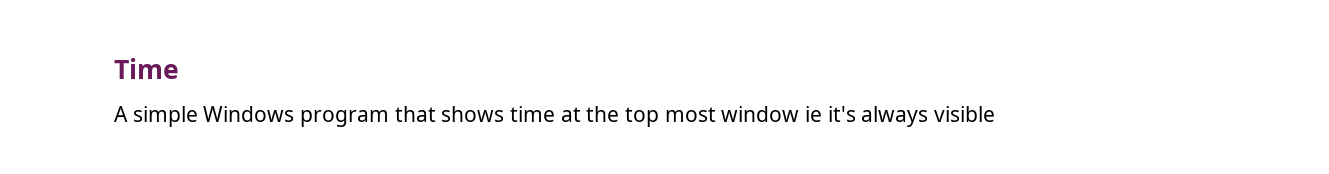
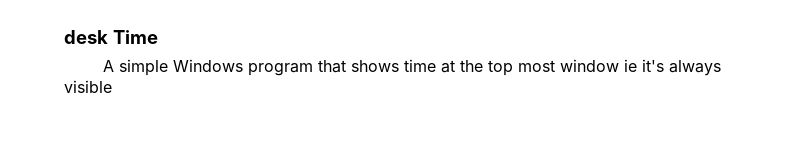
(114, 68) none -> [64,30,108,44] desk

